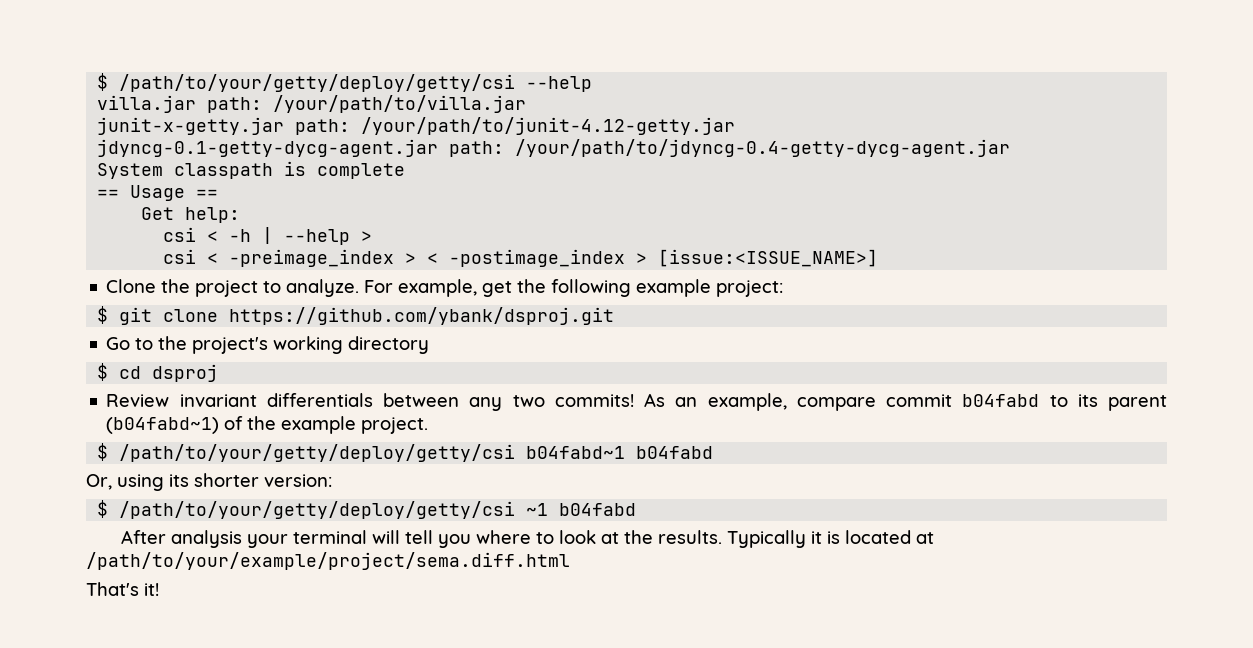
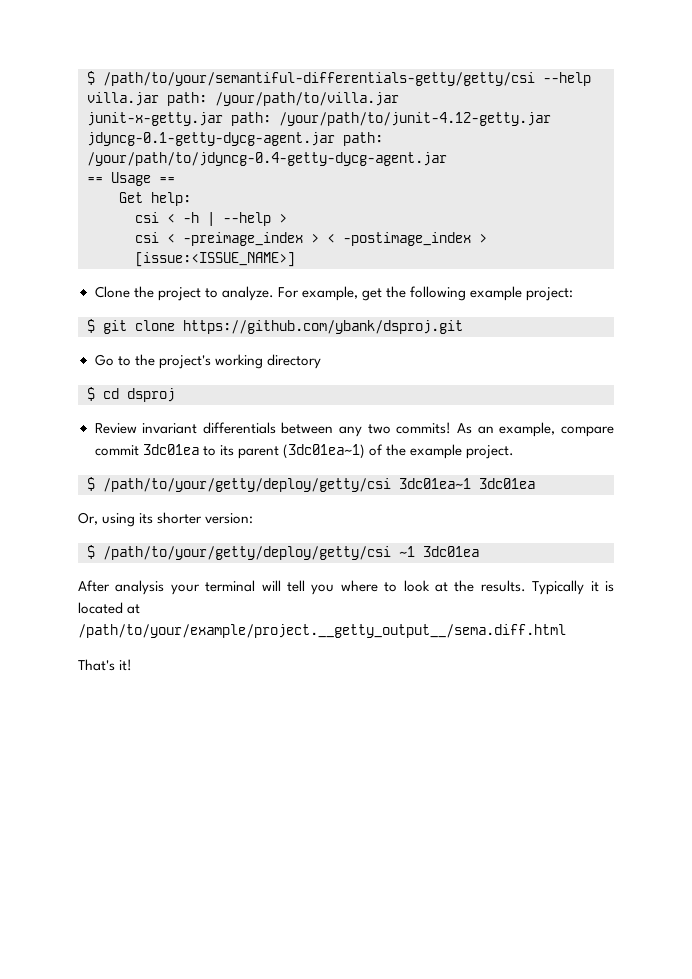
[97,73,516,92] $ /path/to/your/getty/deploy/getty/csi -> [87,71,535,86] $ /path/to/your/semantiful-differentials-getty/getty/csi
[97,161,406,179] // System classpath is complete -> (447, 159) none
[962,394,1040,407] b04fabd -> [142,444,199,455] 3dc01ea
[106,417,220,434] (b04fabd~1) -> [282,444,365,459] (3dc01ea~1)
[526,446,714,459] b04fabd~1 b04fabd -> [399,478,535,489] 3dc01ea~1 3dc01ea
[559,503,637,516] b04fabd -> [423,546,479,557] 3dc01ea
[86,552,570,570] /path/to/your/example/project/sema.diff.html -> [78,624,566,638] /path/to/your/example/project.__getty_output__/sema.diff.html

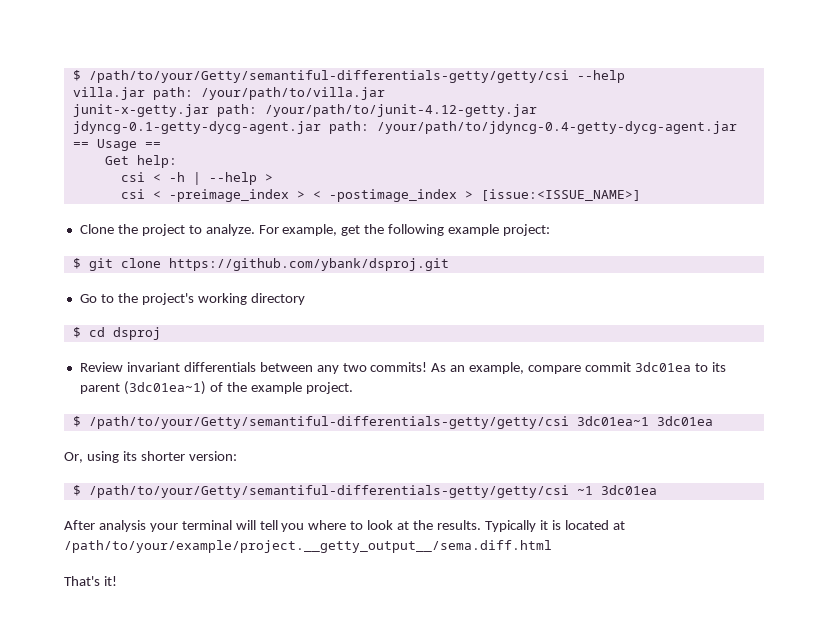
[87,71,535,86] $ /path/to/your/semantiful-differentials-getty/getty/csi -> [72,70,569,83] $ /path/to/your/Getty/semantiful-differentials-getty/getty/csi
[103,478,391,492] /path/to/your/getty/deploy/getty/csi -> [88,416,569,429] /path/to/your/Getty/semantiful-differentials-getty/getty/csi
[103,546,391,560] /path/to/your/getty/deploy/getty/csi -> [88,485,569,498] /path/to/your/Getty/semantiful-differentials-getty/getty/csi

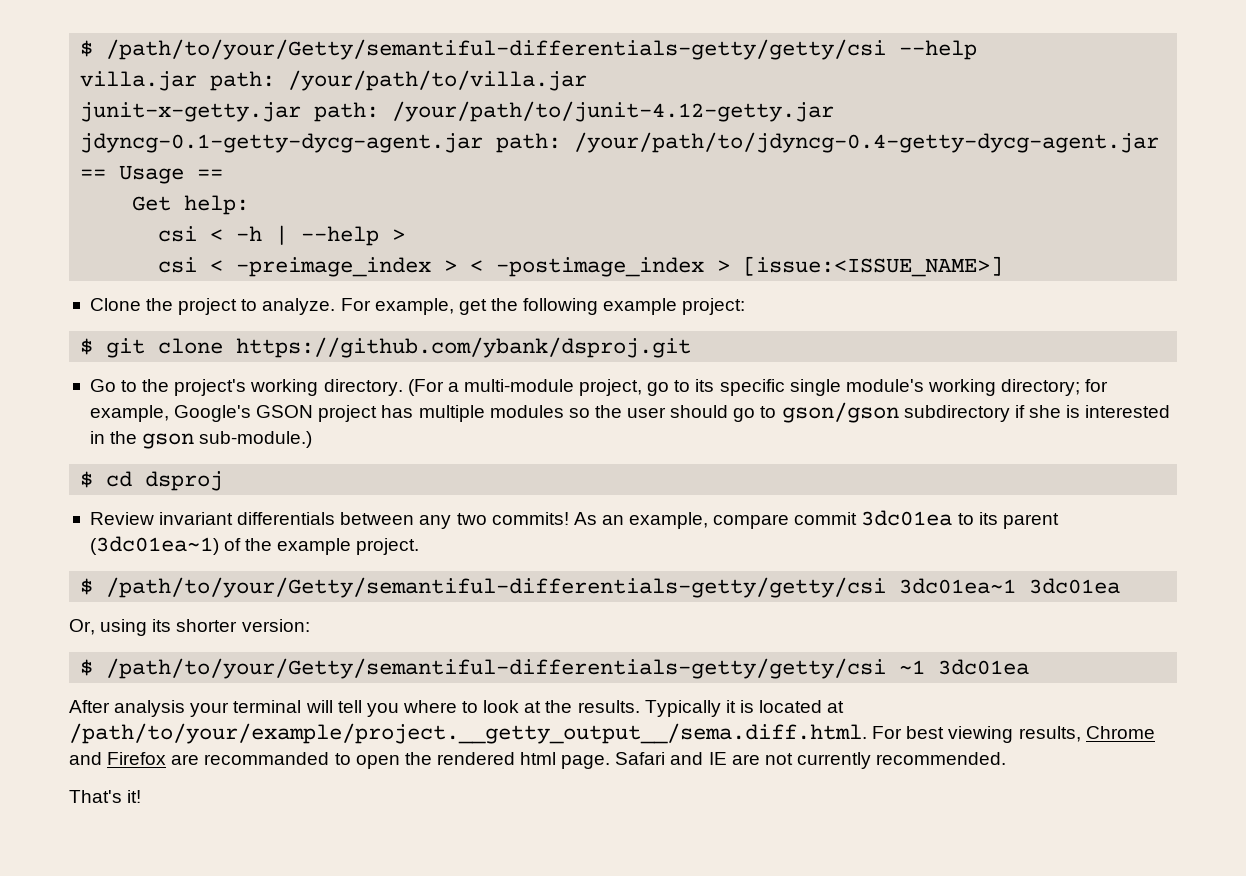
[250,293,305,305] directory -> [323,379,1109,396] [89,402,1171,423] [89,431,313,449] directory. (For a multi-module project, go to its specific single module's working directory; for example, Google's GSON project has multiple modules so the user should go to gson/gson subdirectory if she is interested in the gson sub-module.)
[64,540,552,553] /path/to/your/example/project.__getty_output__/sema.diff.html -> [69,723,1155,744] [69,752,1007,769] /path/to/your/example/project.__getty_output__/sema.diff.html. For best viewing results, Chrome and Firefox are recommanded to open the rendered html page. Safari and IE are not currently recommended.

